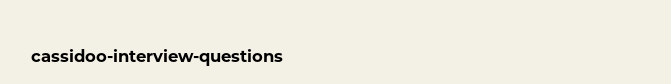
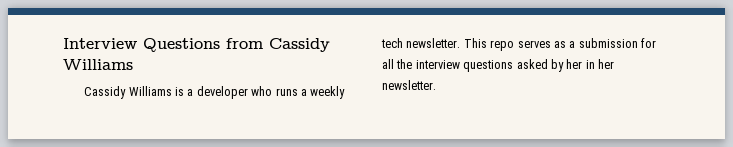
[31,49,283,66] cassidoo-interview-questions -> [63,38,330,52] [63,59,133,70] [84,86,346,99] [381,38,656,51] [382,59,614,72] [382,80,436,90] Interview Questions from Cassidy Williams // Cassidy Williams is a developer who runs a weekly tech newsletter. This repo serves as a submission for all the interview questions asked by her in her newsletter.

